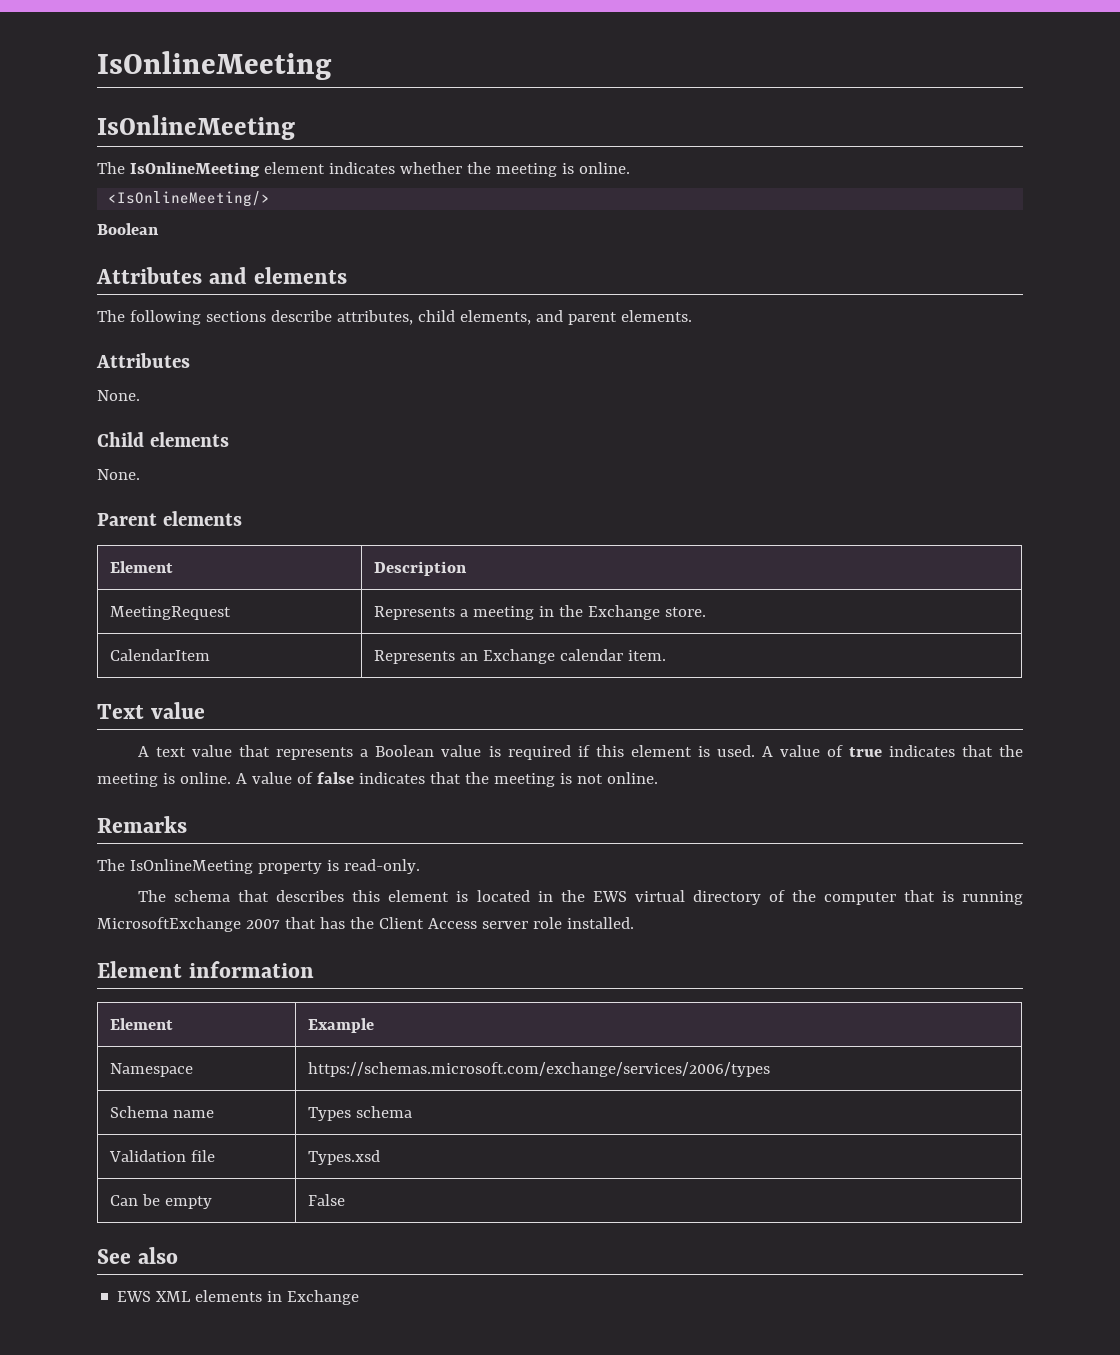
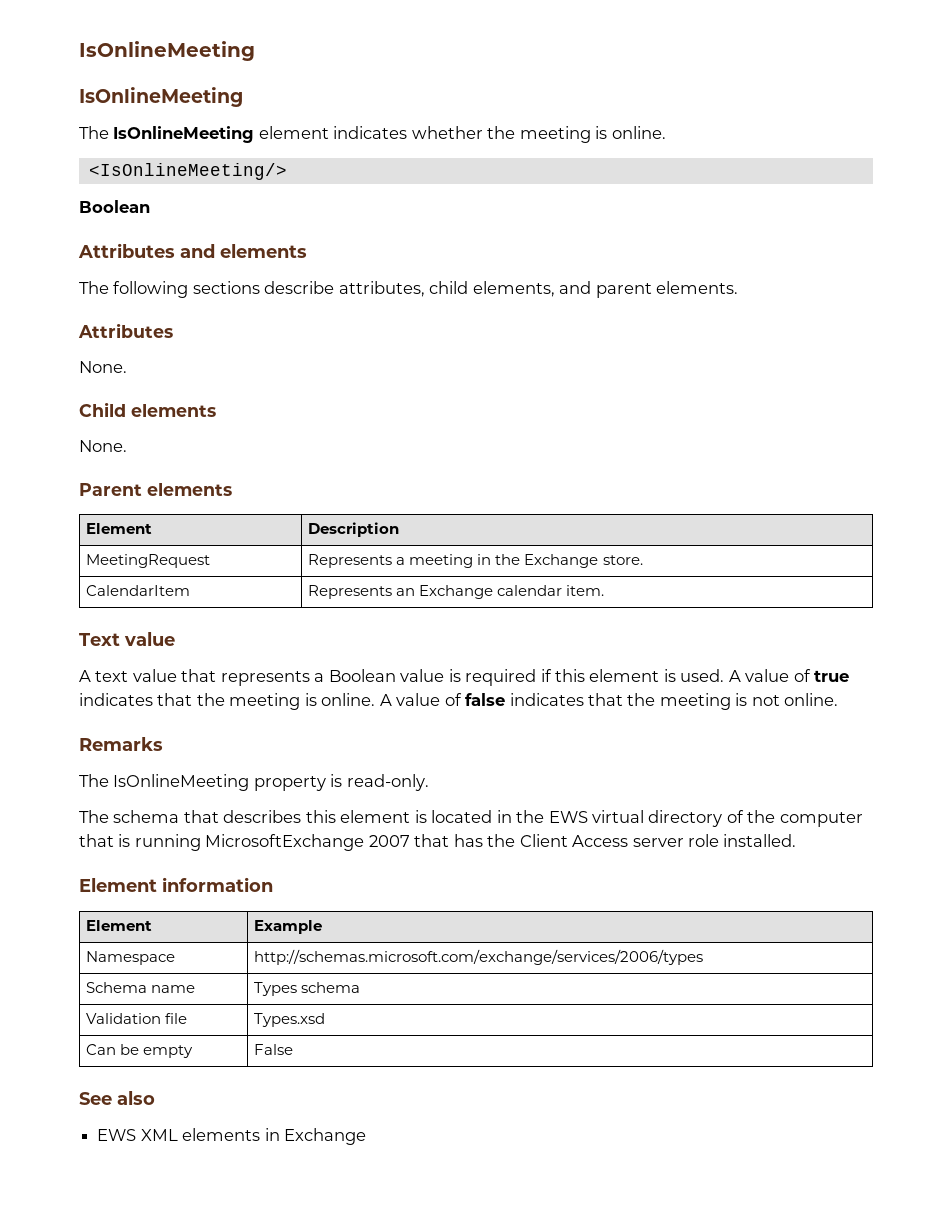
[308,1062,771,1077] https://schemas.microsoft.com/exchange/services/2006/types -> [254,949,704,965] http://schemas.microsoft.com/exchange/services/2006/types

